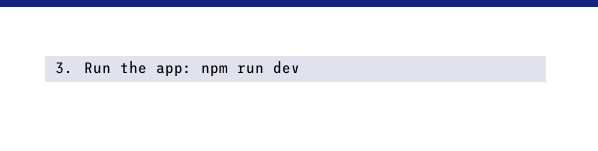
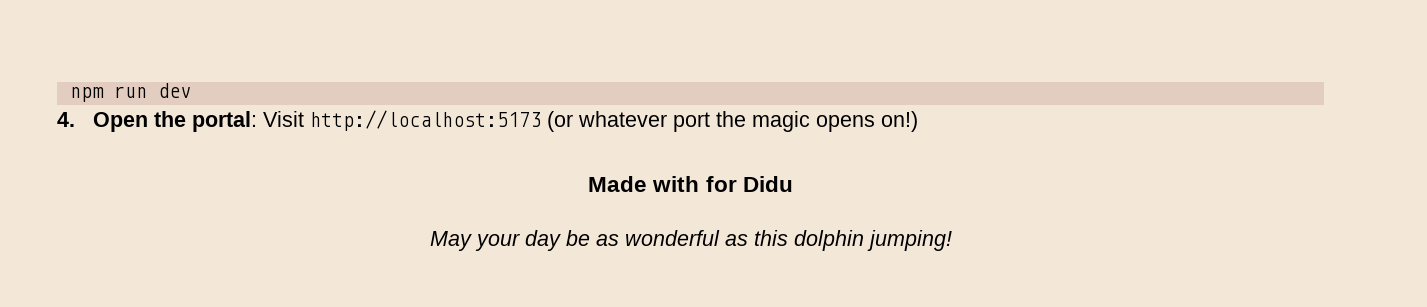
[54,61,192,77] 3. Run the app: -> (69, 94) none
(300, 67) none -> [57,110,919,132] [588,176,793,192] [429,230,952,251] // 4. Open the portal: Visit http://localhost:5173 (or whatever port the magic opens on!) // Made with for Didu // May your day be as wonderful as this dolphin jumping!

